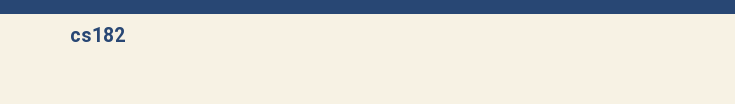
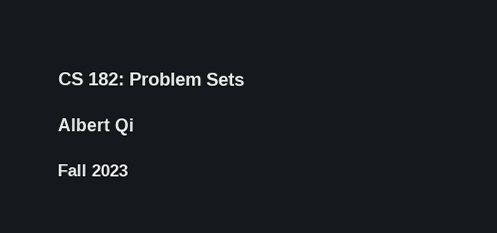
[70,27,125,42] cs182 -> [58,72,245,86] [57,118,134,136] [57,164,128,177] CS 182: Problem Sets // Albert Qi // Fall 2023

